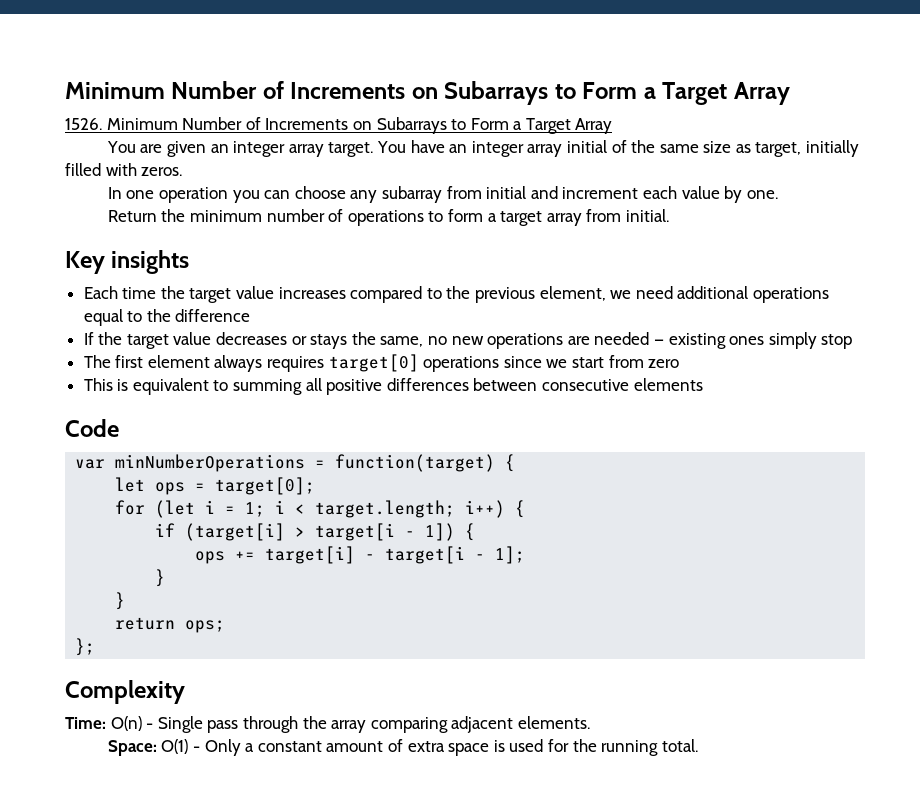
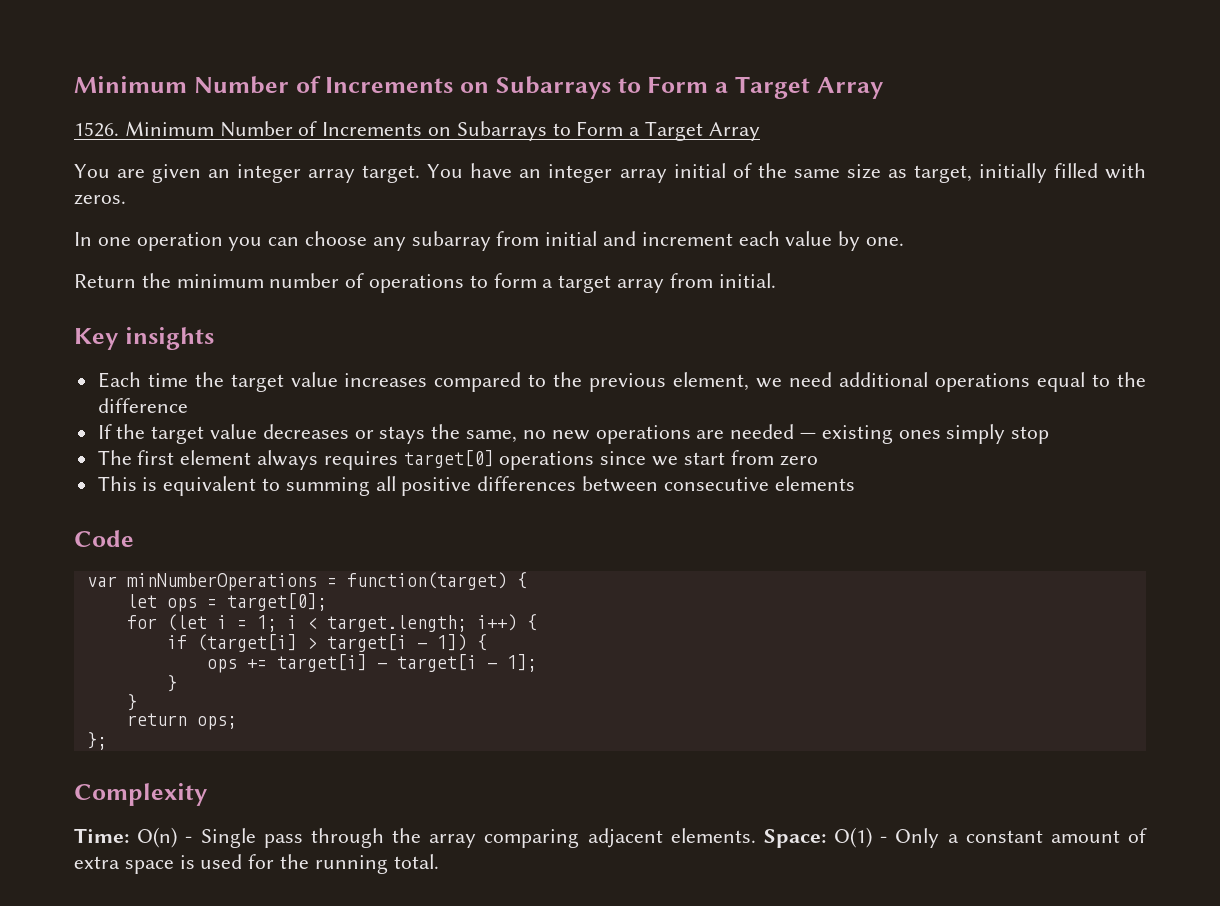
(590, 722) // -> (756, 835) none

